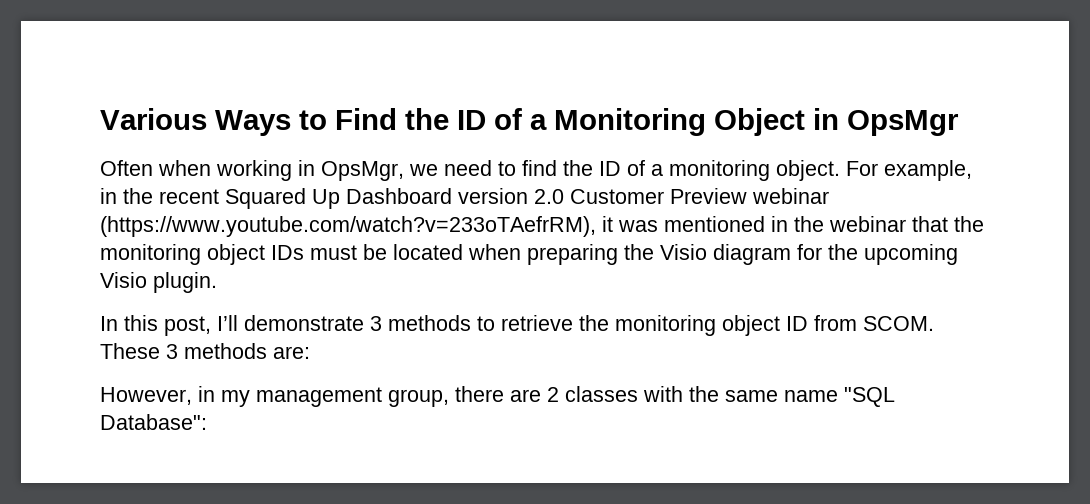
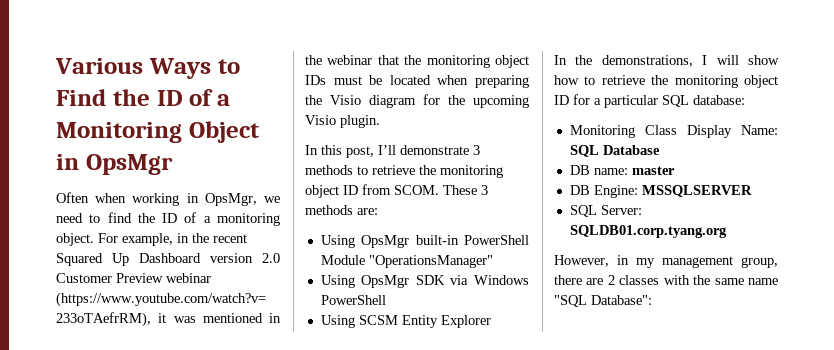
(310, 352) none -> [320,235,529,248] [320,255,493,268] [320,275,529,288] [320,295,386,305] [320,315,491,328] [554,55,779,67] [554,75,778,88] [554,94,745,108] [569,125,778,138] [569,145,660,157] [569,165,675,175] [569,185,752,198] [569,205,642,217] [569,225,727,238] // Using OpsMgr built-in PowerShell Module "OperationsManager" // Using OpsMgr SDK via Windows PowerShell // Using SCSM Entity Explorer // In the demonstrations, I will show how to retrieve the monitoring object ID for a particular SQL database: // Monitoring Class Display Name: SQL Database // DB name: master // DB Engine: MSSQLSERVER // SQL Server: SQLDB01.corp.tyang.org

